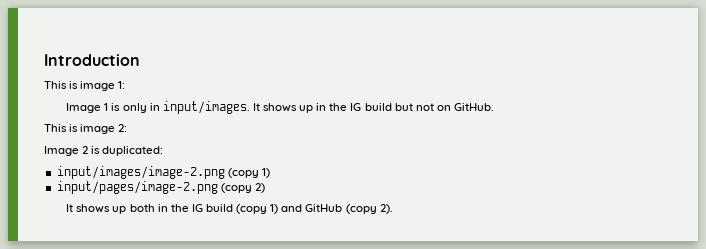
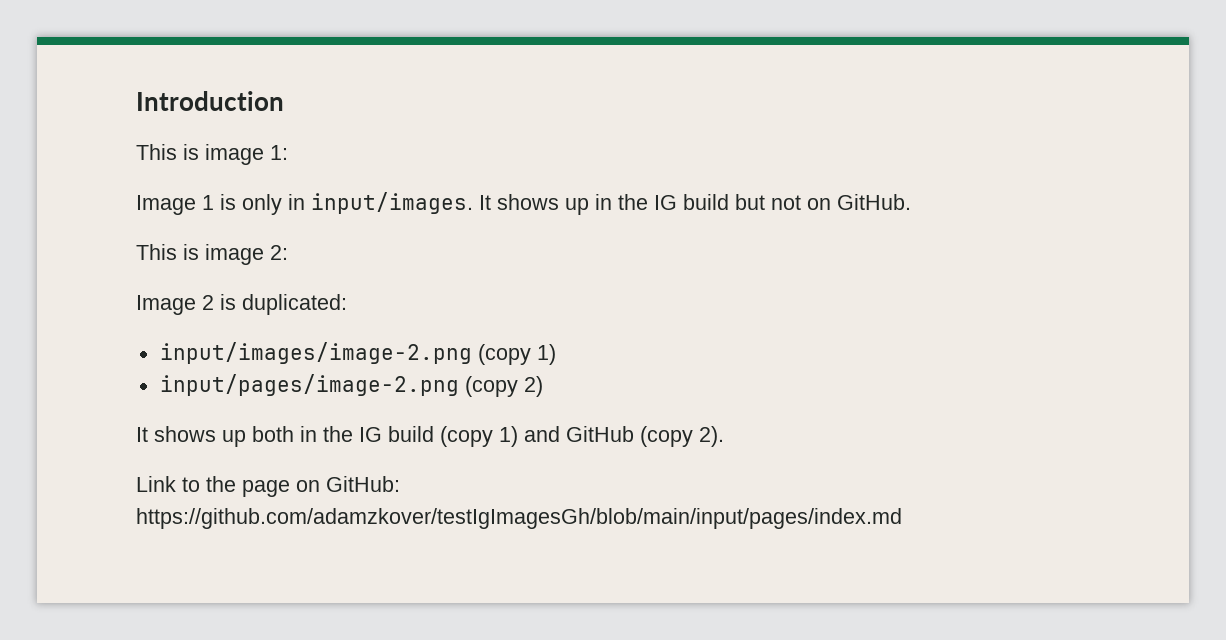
(393, 209) none -> [136,476,400,497] [136,508,902,529] // Link to the page on GitHub: https://github.com/adamzkover/testIgImagesGh/blob/main/input/pages/index.md

